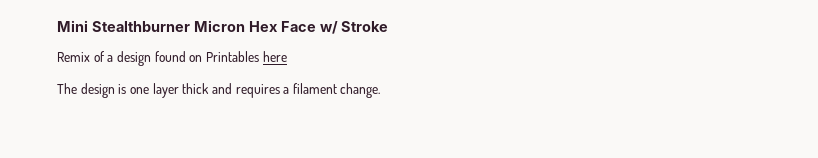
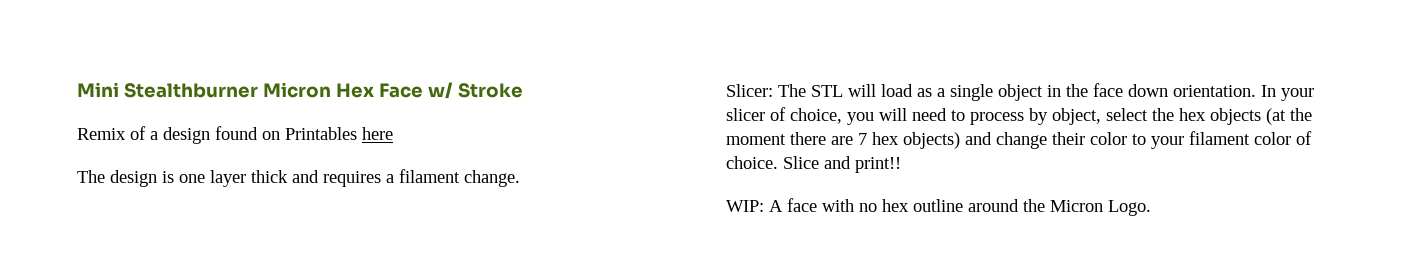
(381, 90) none -> [726,83,1314,101] [726,107,1312,125] [726,131,1312,149] [726,156,901,173] [726,198,1151,216] // Slicer: The STL will load as a single object in the face down orientation. In your slicer of choice, you will need to process by object, select the hex objects (at the moment there are 7 hex objects) and change their color to your filament color of choice. Slice and print!! // WIP: A face with no hex outline around the Micron Logo.

